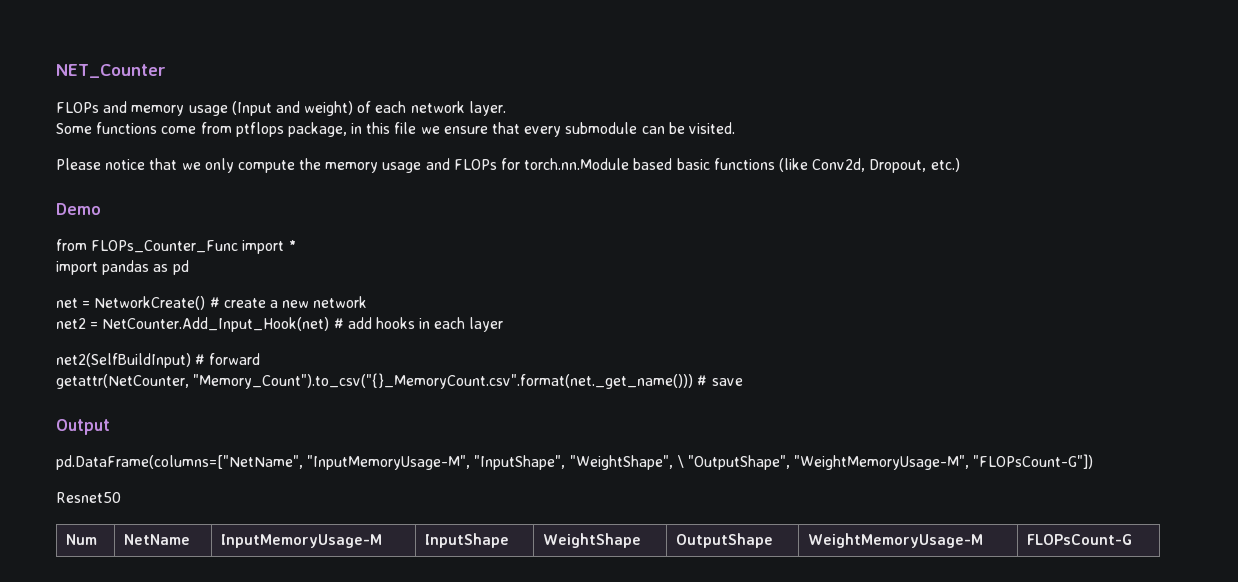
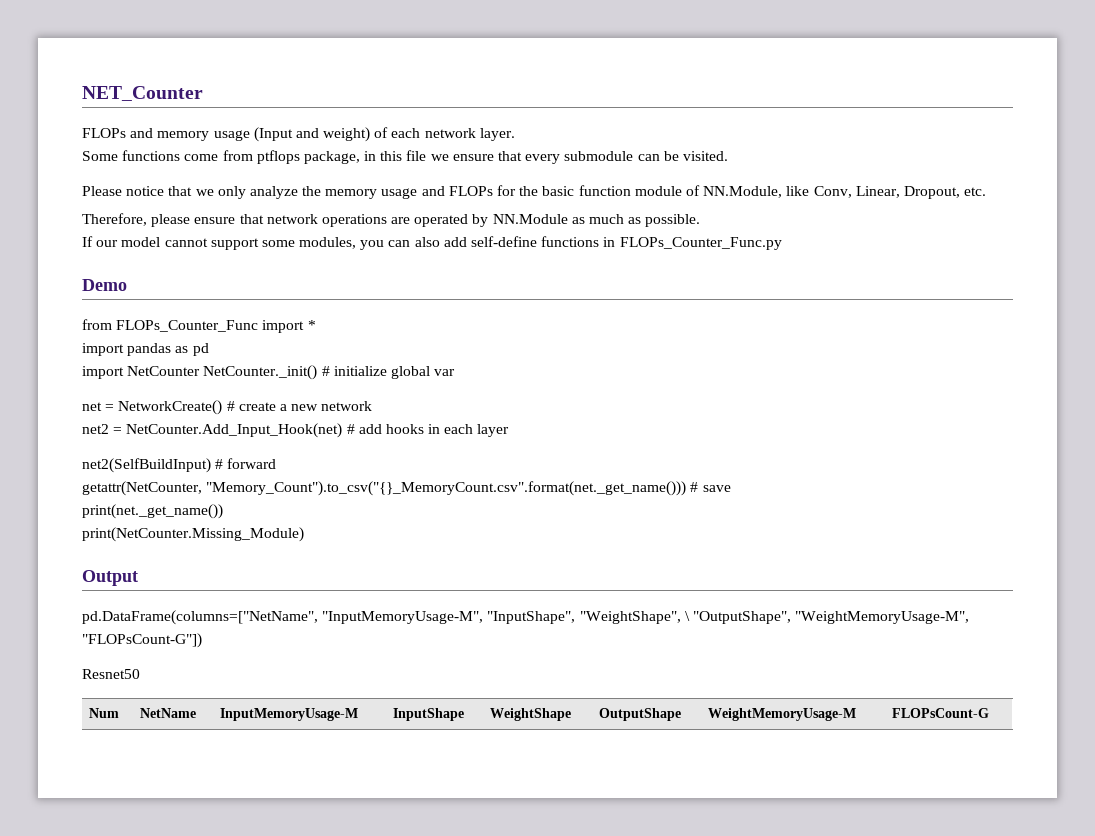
[237,160,295,173] compute -> [249,186,298,199] analyze
[524,158,960,173] torch.nn.Module based basic functions (like Conv2d, Dropout, etc.) -> [519,185,987,199] [82,213,701,227] [82,236,782,250] the basic function module of NN.Module, like Conv, Linear, Dropout, etc. // Therefore, please ensure that network operations are operated by NN.Module as much as possible. // If our model cannot support some modules, you can also add self-define functions in FLOPs_Counter_Func.py
(189, 267) none -> [82,365,456,380] // import NetCounter NetCounter._init() # initialize global var
(743, 382) none -> [82,504,223,519] [82,527,304,542] // print(net._get_name()) // print(NetCounter.Missing_Module)

